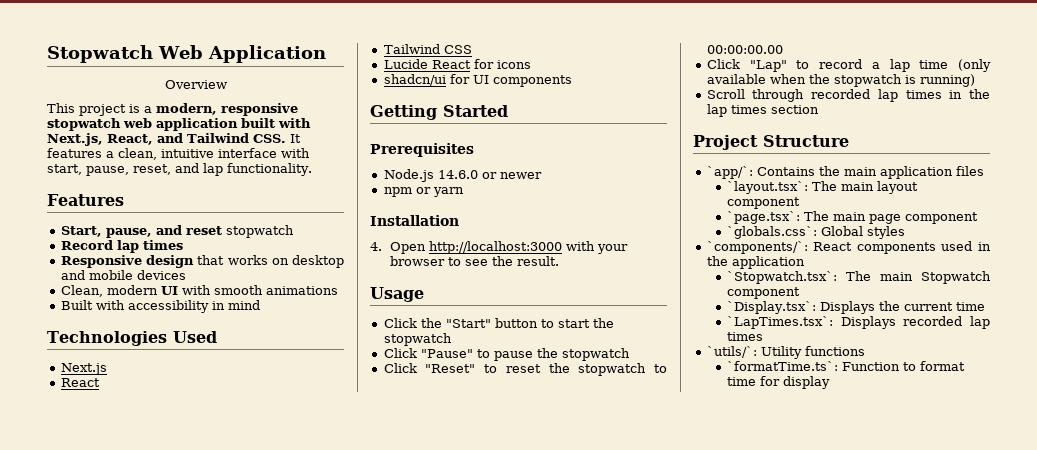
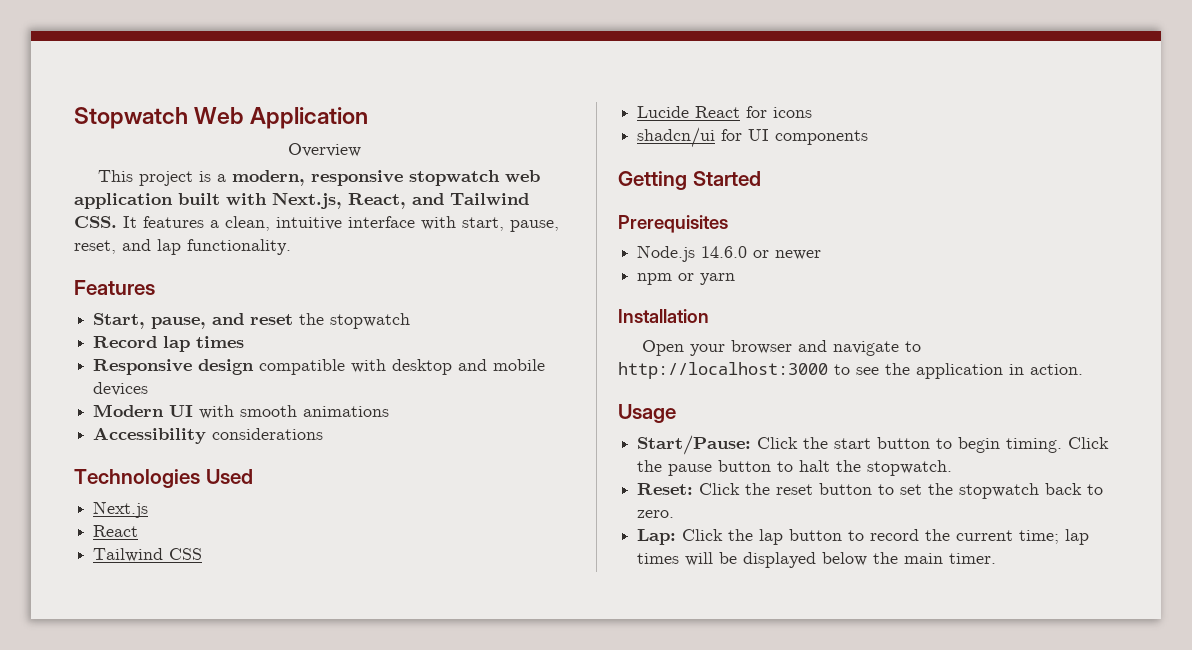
(222, 230) none -> [299,313,325,325] the
[197,255,289,265] that works on -> [259,359,387,375] compatible with
[60,285,158,297] Clean, modern -> [93,404,165,417] Modern
[60,300,260,313] Built with accessibility in mind -> [93,427,324,444] Accessibility considerations
[370,241,629,254] [390,256,560,266] 4. Open http://localhost:3000 with your browser to see the result. -> [641,340,921,356] [618,362,1083,379] Open your browser and navigate to http://localhost:3000 to see the application in action.
[383,318,614,328] [383,333,452,346] [383,348,630,361] [383,363,667,376] [706,45,783,54] [706,59,991,72] [706,74,975,87] [706,89,990,102] [706,104,819,117] [693,135,849,150] [706,166,984,179] [727,181,919,194] [727,197,801,209] [727,211,979,224] [727,226,906,239] [706,241,991,254] [706,256,805,269] [727,271,991,284] [727,287,801,299] [727,301,986,314] [727,316,990,329] [727,332,764,341] [706,346,865,359] [727,361,966,371] [727,376,831,389] Click the "Start" button to start the stopwatch // Click "Pause" to pause the stopwatch // Click "Reset" to reset the stopwatch to 00:00:00.00 // Click "Lap" to record a lap time (only available when the stopwatch is running) // Scroll through recorded lap times in the lap times section // Project Structure // `app/`: Contains the main application files // `layout.tsx`: The main layout component // `page.tsx`: The main page component // `globals.css`: Global styles // `components/`: React components used in the application // `Stopwatch.tsx`: The main Stopwatch component // `Display.tsx`: Displays the current time // `LapTimes.tsx`: Displays recorded lap times // `utils/`: Utility functions // `formatTime.ts`: Function to format time for display -> [637,435,1110,455] [637,460,953,476] [637,483,1104,499] [637,510,675,518] [637,529,1090,545] [637,552,997,568] Start/Pause: Click the start button to begin timing. Click the pause button to halt the stopwatch. // Reset: Click the reset button to set the stopwatch back to zero. // Lap: Click the lap button to record the current time; lap times will be displayed below the main timer.

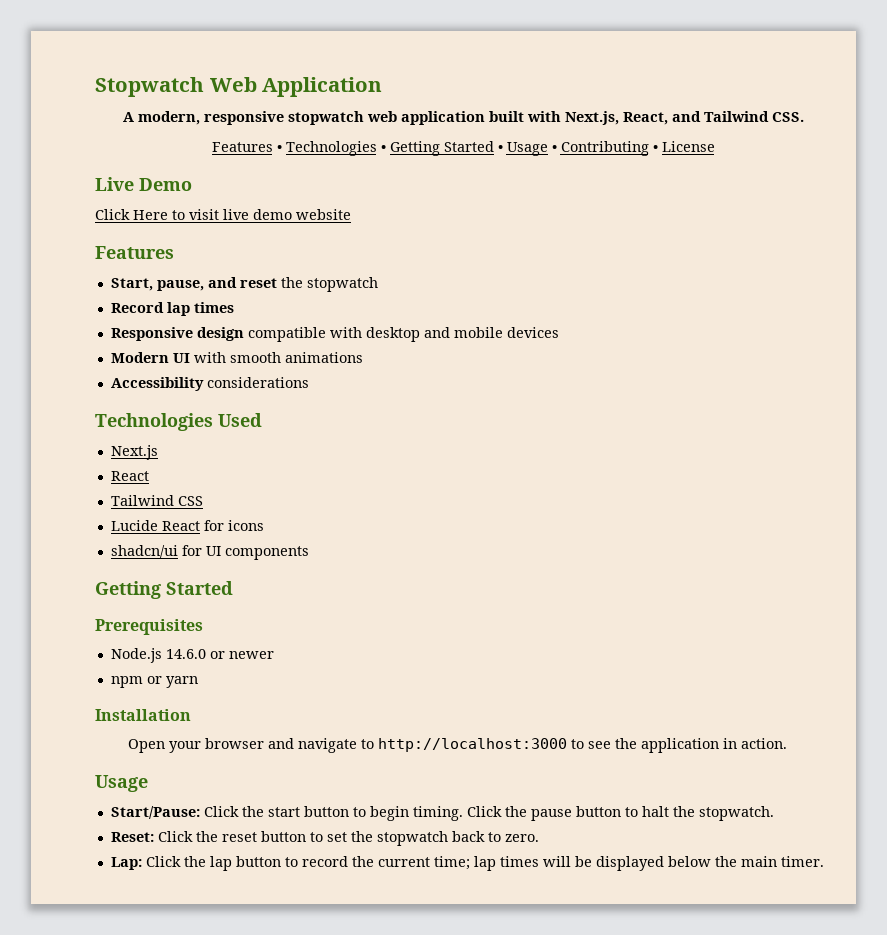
[287,143,361,157] [97,170,226,186] Overview // This project is a -> [122,112,134,122] A
[123,216,559,232] [74,239,291,255] It features a clean, intuitive interface with start, pause, reset, and lap functionality. -> [211,141,715,156] [95,177,192,191] [95,209,351,220] // Features • Technologies • Getting Started • Usage • Contributing • License // Live Demo // Click Here to visit live demo website

